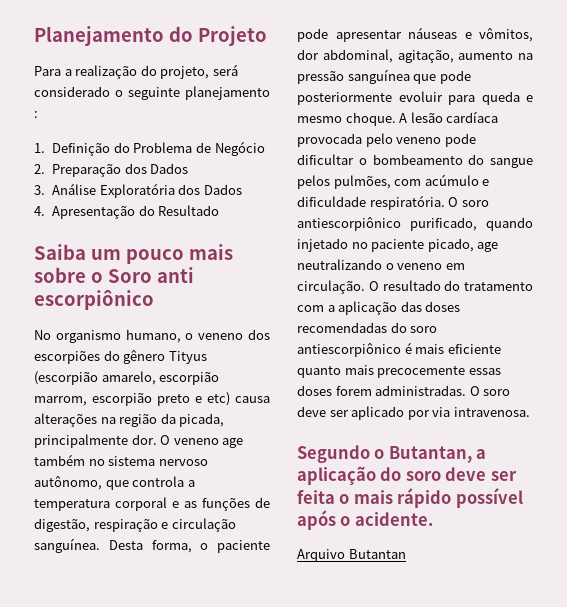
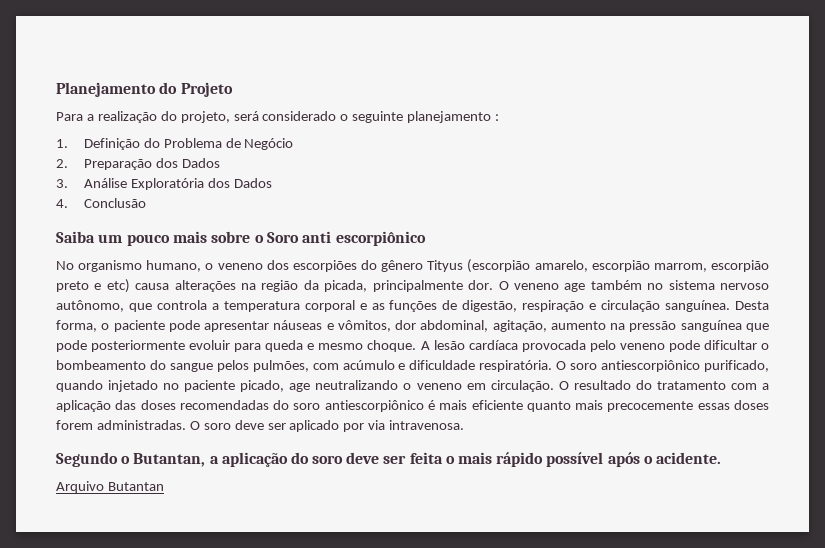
[52,205,220,219] Apresentação do Resultado -> [83,198,146,208] Conclusão

